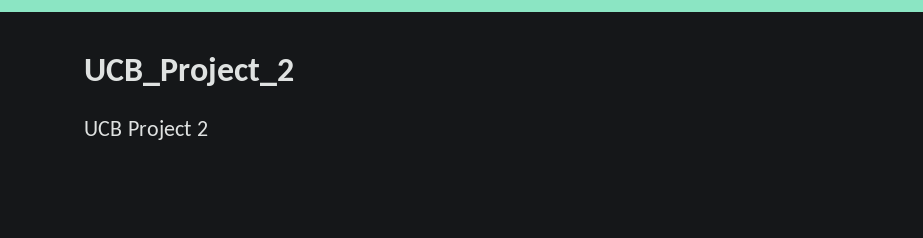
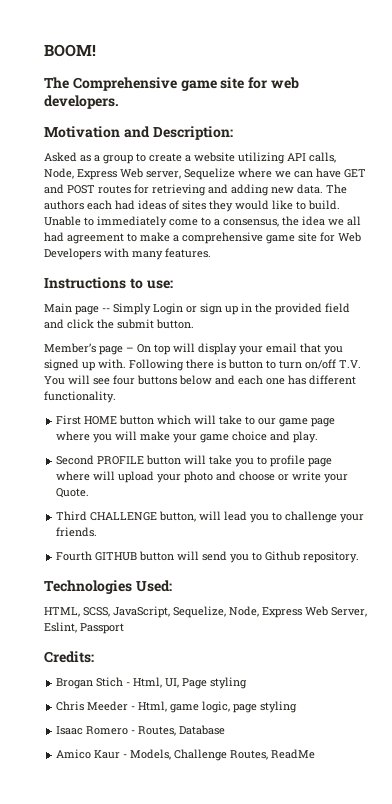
[84,57,294,86] [84,120,208,140] UCB_Project_2 // UCB Project 2 -> [44,44,96,57] [44,77,299,91] [44,95,119,109] [44,126,233,140] [44,152,336,164] [44,168,366,180] [44,184,347,196] [44,200,340,212] [44,216,361,228] [44,232,361,244] [44,248,211,260] [44,277,173,289] [44,303,350,315] [44,319,194,329] [44,343,343,355] [44,359,361,371] [44,375,356,385] [44,391,116,403] [56,415,336,427] [56,431,319,443] [56,455,333,467] [56,471,349,483] [56,488,90,498] [56,511,365,523] [56,527,98,537] [56,551,360,563] [44,580,172,594] [44,606,367,618] [44,622,124,634] [44,651,94,663] [56,677,248,689] [56,701,298,713] [56,725,226,736] [56,749,316,761] BOOM! // The Comprehensive game site for web developers. // Motivation and Description: // Asked as a group to create a website utilizing API calls, Node, Express Web server, Sequelize where we can have GET and POST routes for retrieving and adding new data. The authors each had ideas of sites they would like to build. Unable to immediately come to a consensus, the idea we all had agreement to make a comprehensive game site for Web Developers with many features. // Instructions to use: // Main page -- Simply Login or sign up in the provided field and click the submit button. // Member’s page – On top will display your email that you signed up with. Following there is button to turn on/off T.V. You will see four buttons below and each one has different functionality. // First HOME button which will take to our game page where you will make your game choice and play. // Second PROFILE button will take you to profile page where will upload your photo and choose or write your Quote. // Third CHALLENGE button, will lead you to challenge your friends. // Fourth GITHUB button will send you to Github repository. // Technologies Used: // HTML, SCSS, JavaScript, Sequelize, Node, Express Web Server, Eslint, Passport // Credits: // Brogan Stich - Html, UI, Page styling // Chris Meeder - Html, game logic, page styling // Isaac Romero - Routes, Database // Amico Kaur - Models, Challenge Routes, ReadMe

